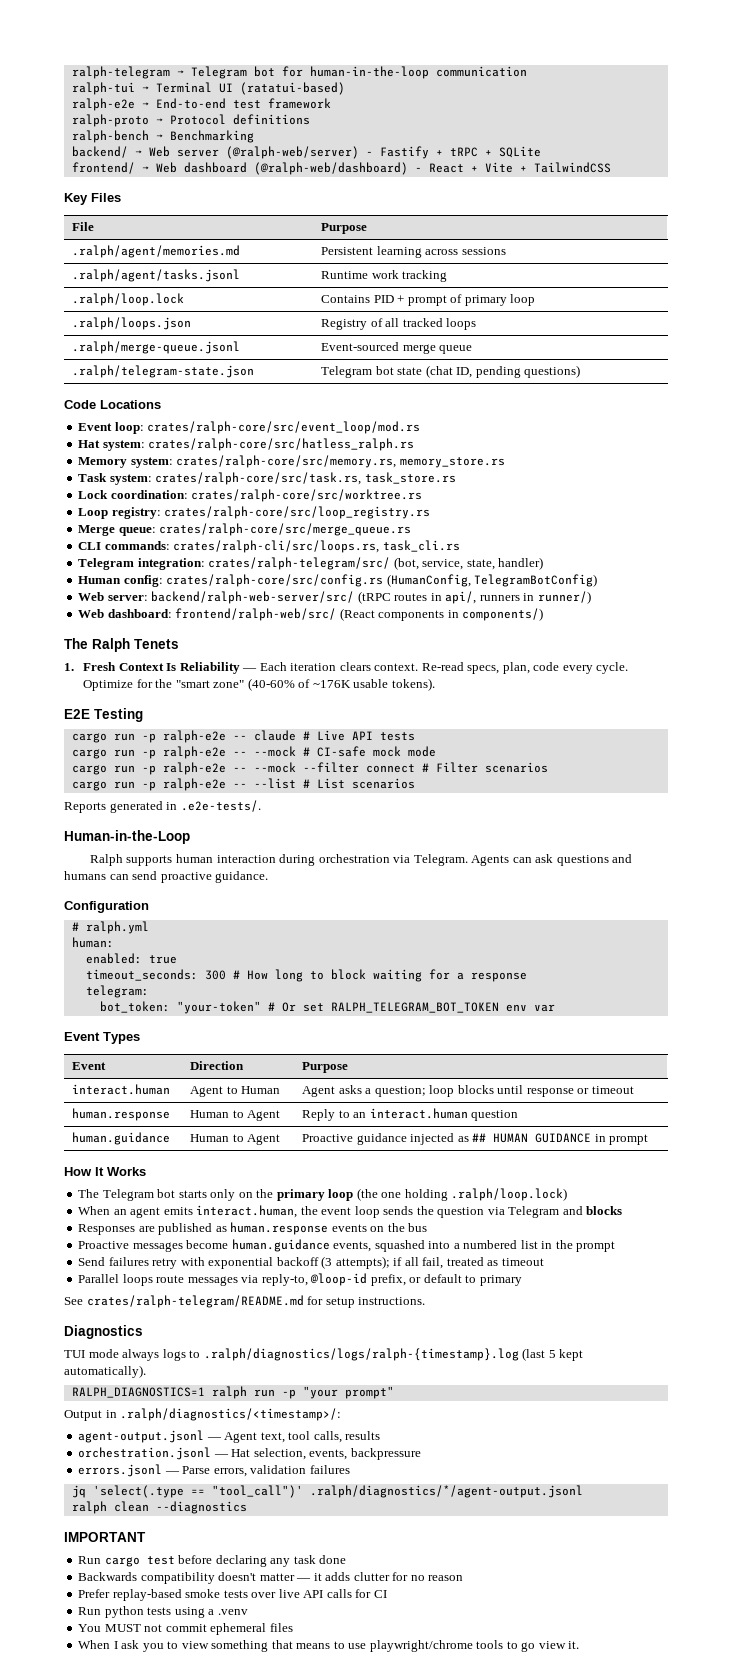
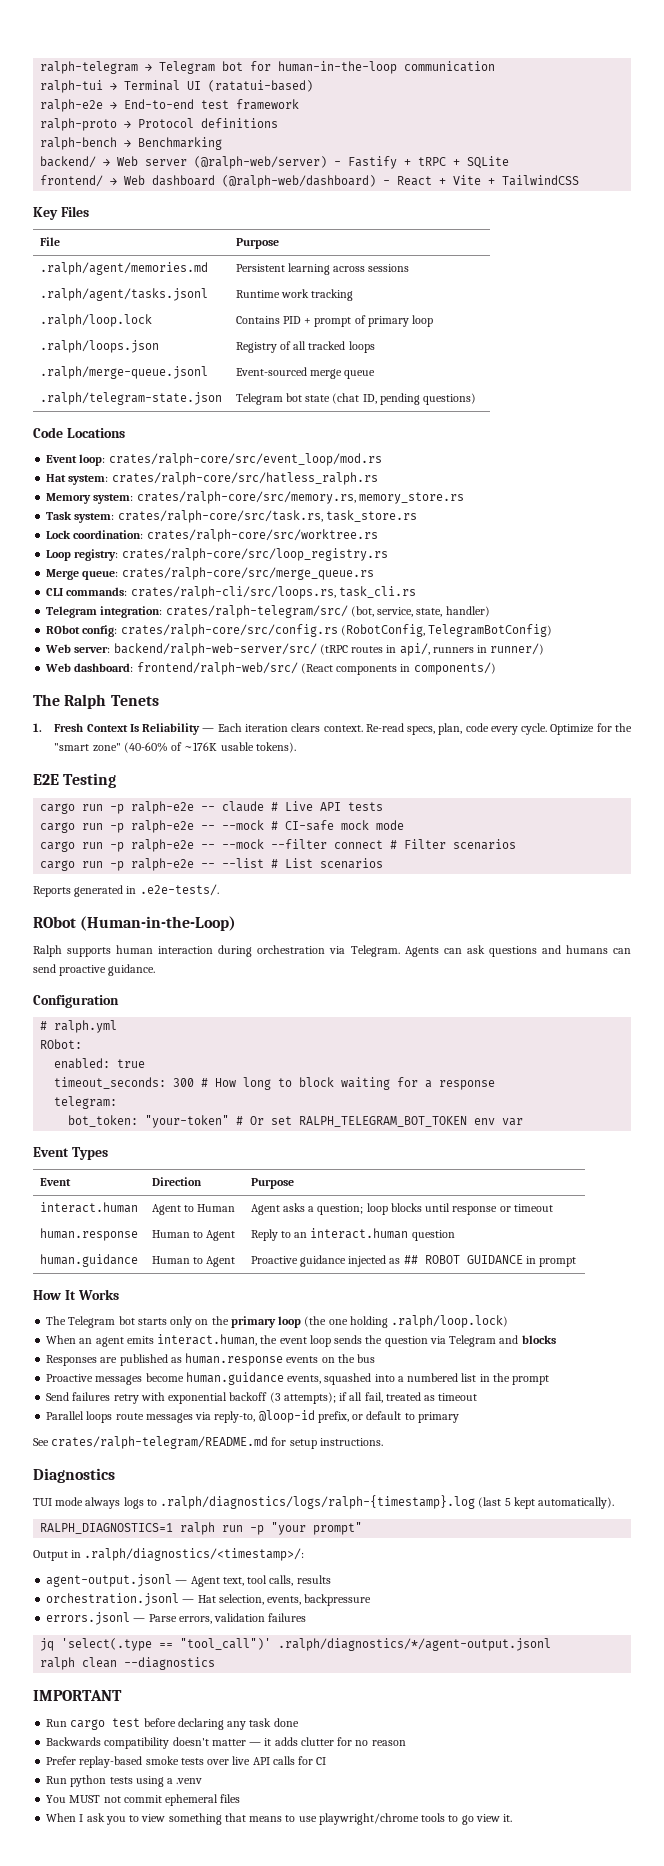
[78,576,122,584] Human -> [46,625,81,634] RObot
[386,574,471,587] (HumanConfig, -> [340,624,425,637] (RobotConfig,
[64,830,190,844] Human-in-the-Loop -> [33,916,237,931] RObot (Human-in-the-Loop)
[71,937,114,948] human: -> [40,1039,83,1049] RObot:
[493,1133,529,1143] HUMAN -> [424,1255,460,1264] ROBOT

